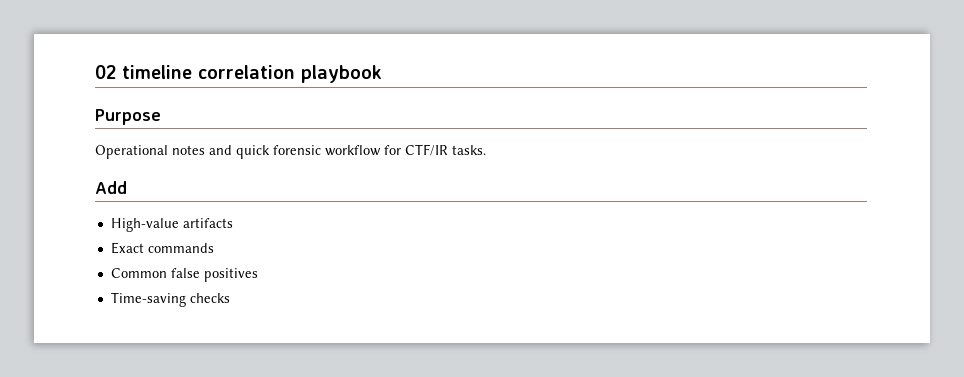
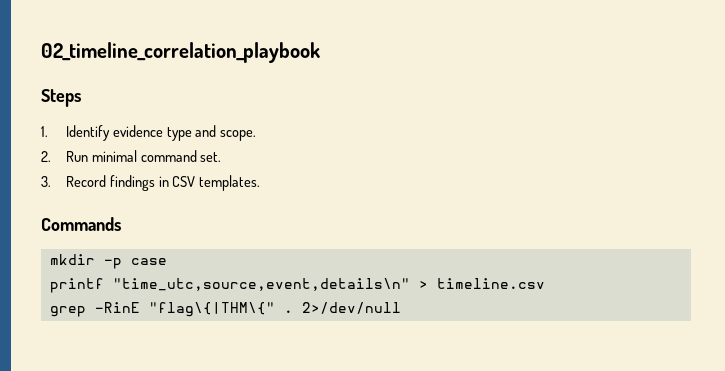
[95,65,382,83] [95,109,161,125] [95,144,486,159] [95,181,127,194] [110,218,233,232] [110,242,214,254] [110,268,258,282] [110,292,230,307] 02 timeline correlation playbook // Purpose // Operational notes and quick forensic workflow for CTF/IR tasks. // Add // High-value artifacts // Exact commands // Common false positives // Time-saving checks -> [41,42,320,63] [41,89,81,107] [41,125,257,141] [41,150,222,162] [41,175,261,191] [41,217,121,231] [49,254,167,269] [49,278,545,293] [49,302,401,317] 02_timeline_correlation_playbook // Steps // 1. Identify evidence type and scope. // 2. Run minimal command set. // 3. Record findings in CSV templates. // Commands // mkdir -p case // printf "time_utc,source,event,details\n" > timeline.csv // grep -RinE "flag\{|THM\{" . 2>/dev/null

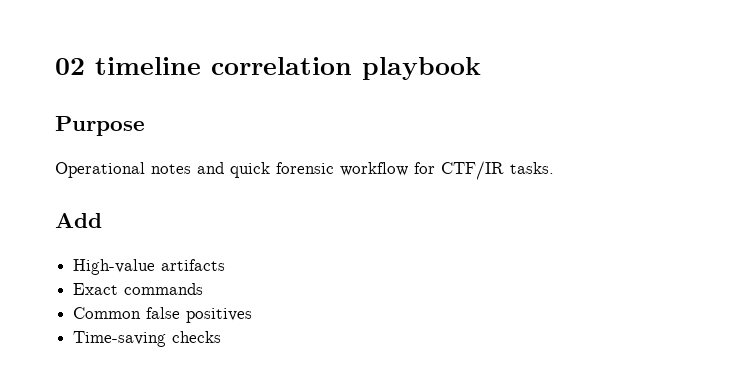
[41,42,320,63] [41,89,81,107] [41,125,257,141] [41,150,222,162] [41,175,261,191] [41,217,121,231] [49,254,167,269] [49,278,545,293] [49,302,401,317] 02_timeline_correlation_playbook // Steps // 1. Identify evidence type and scope. // 2. Run minimal command set. // 3. Record findings in CSV templates. // Commands // mkdir -p case // printf "time_utc,source,event,details\n" > timeline.csv // grep -RinE "flag\{|THM\{" . 2>/dev/null -> [55,57,481,80] [55,116,145,136] [55,161,554,180] [55,213,102,228] [73,259,226,275] [73,283,204,295] [73,307,253,323] [73,331,222,347] 02 timeline correlation playbook // Purpose // Operational notes and quick forensic workflow for CTF/IR tasks. // Add // High-value artifacts // Exact commands // Common false positives // Time-saving checks

